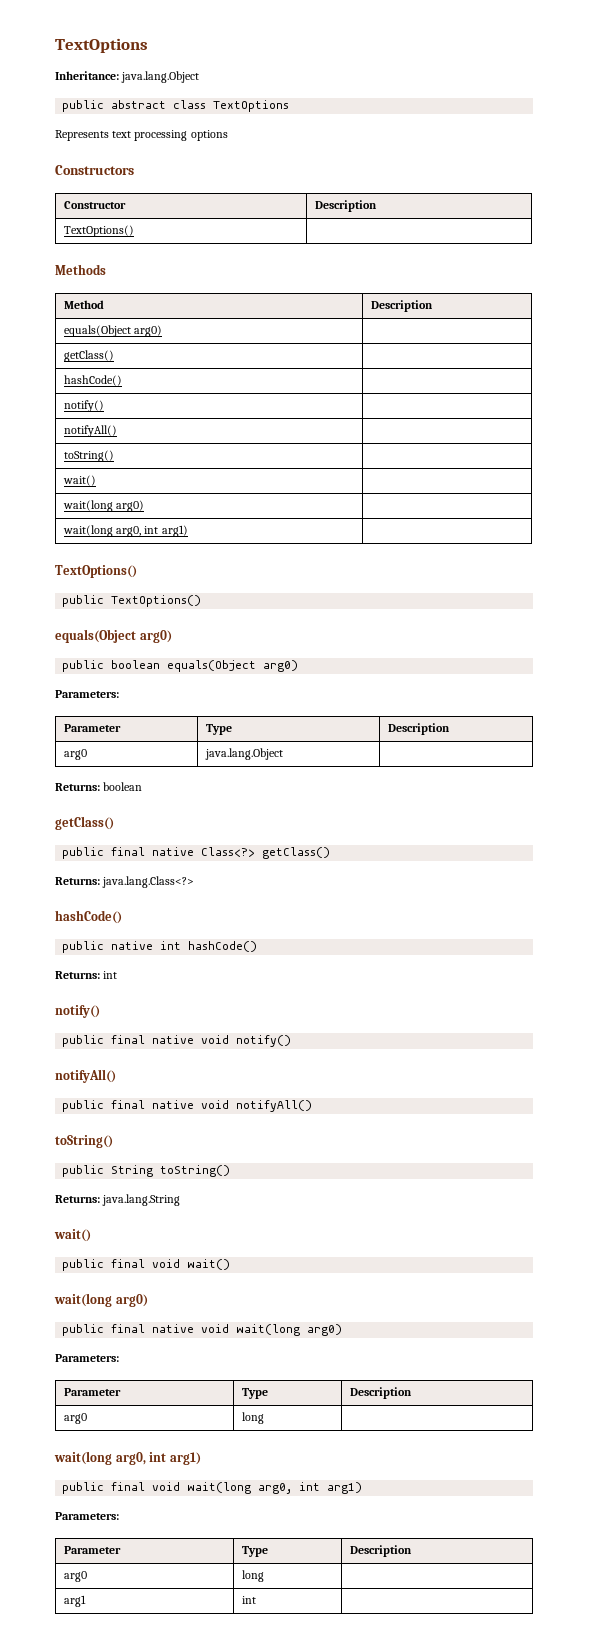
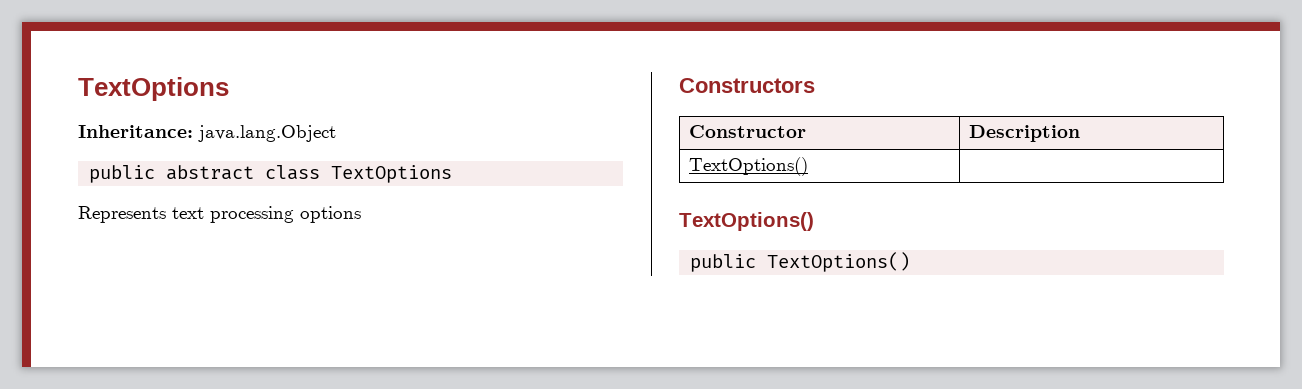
[55,264,106,275] [63,300,104,309] [370,300,433,312] [63,325,163,337] [63,350,114,362] [63,375,122,386] [63,400,104,412] [63,425,117,437] [63,450,114,462] [62,475,96,486] [62,500,145,512] [62,525,188,537] [55,565,137,578] [62,595,202,607] [55,629,172,643] [62,660,299,672] [55,690,119,698] [63,724,121,732] [205,724,232,735] [387,723,450,735] [63,749,87,760] [204,748,283,760] [55,782,143,791] [55,816,114,830] [62,847,331,859] [55,876,195,888] [55,910,122,924] [62,941,258,953] [55,971,118,979] [55,1005,100,1018] [62,1035,292,1047] [55,1069,116,1083] [62,1100,313,1112] [55,1135,113,1148] [62,1165,231,1177] [55,1194,181,1206] [54,1229,91,1242] [62,1259,231,1271] [54,1293,148,1307] [62,1324,343,1336] [55,1354,119,1362] [63,1388,121,1396] [241,1388,268,1399] [349,1387,412,1399] [63,1413,87,1424] [241,1412,264,1424] [54,1451,201,1465] [62,1482,363,1494] [55,1512,119,1520] [63,1546,121,1554] [241,1546,268,1557] [349,1545,412,1557] [63,1571,87,1582] [241,1570,264,1582] [63,1595,86,1607] [241,1596,256,1604] Methods // Method | Description // equals(Object arg0) | // getClass() | // hashCode() | // notify() | // notifyAll() | // toString() | // wait() | // wait(long arg0) | // wait(long arg0, int arg1) | // TextOptions() // public TextOptions() // equals(Object arg0) // public boolean equals(Object arg0) // Parameters: // Parameter | Type | Description // arg0 | java.lang.Object | // Returns: boolean // getClass() // public final native Class<?> getClass() // Returns: java.lang.Class<?> // hashCode() // public native int hashCode() // Returns: int // notify() // public final native void notify() // notifyAll() // public final native void notifyAll() // toString() // public String toString() // Returns: java.lang.String // wait() // public final void wait() // wait(long arg0) // public final native void wait(long arg0) // Parameters: // Parameter | Type | Description // arg0 | long | // wait(long arg0, int arg1) // public final void wait(long arg0, int arg1) // Parameters: // Parameter | Type | Description // arg0 | long | // arg1 | int | -> [679,212,814,231] [690,252,911,272] TextOptions() // public TextOptions()

